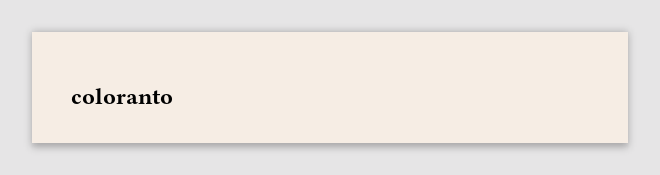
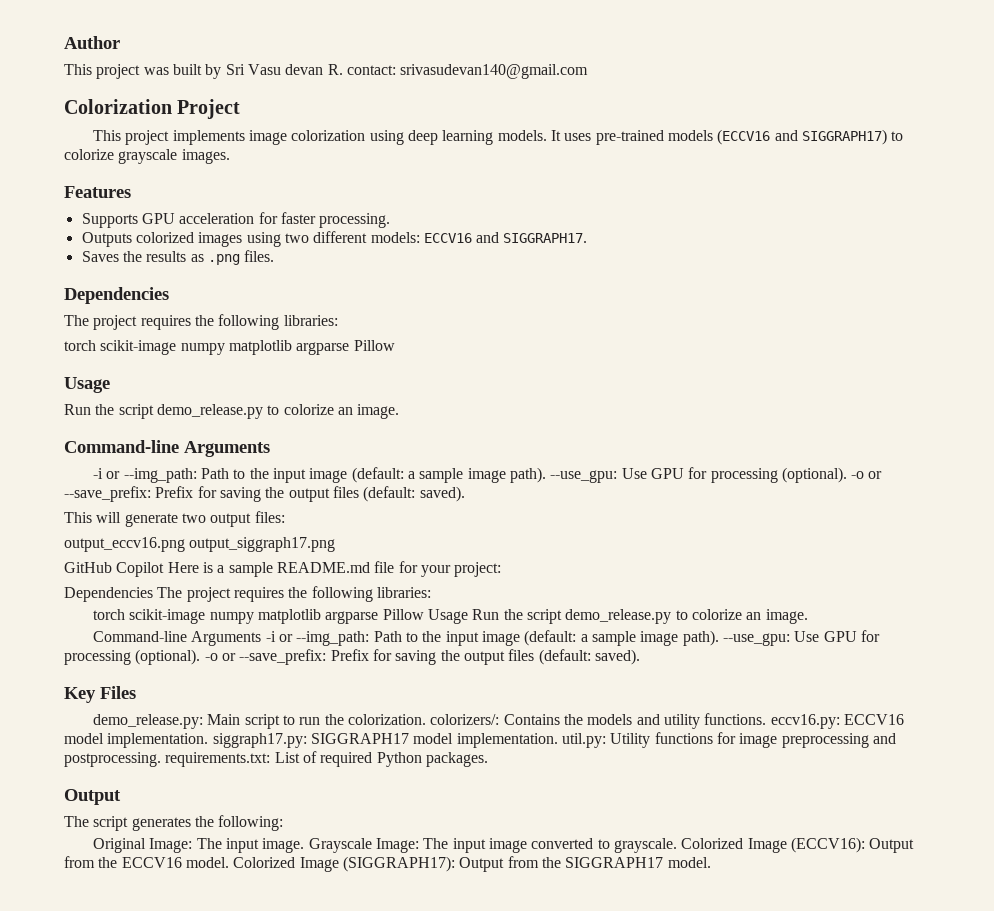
[71,88,173,104] coloranto -> [64,36,120,49] [64,64,589,79] [64,99,241,119] [93,129,904,145] [64,149,230,164] [64,186,131,198] [81,212,391,228] [81,231,588,247] [81,250,275,265] [64,287,169,304] [64,314,338,330] [64,340,395,355] [64,377,110,393] [64,404,400,419] [64,440,270,457] [93,467,883,483] [64,486,465,502] [64,511,285,527] [64,537,336,552] [64,561,502,577] [64,586,431,602] [93,609,808,624] [93,630,880,646] [64,649,640,665] [64,686,136,703] [93,713,904,729] [64,732,896,748] [64,751,488,767] [64,789,121,805] [64,815,284,831] [93,837,915,853] [64,856,711,872] Author // This project was built by Sri Vasu devan R. contact: srivasudevan140@gmail.com // Colorization Project // This project implements image colorization using deep learning models. It uses pre-trained models (ECCV16 and SIGGRAPH17) to colorize grayscale images. // Features // Supports GPU acceleration for faster processing. // Outputs colorized images using two different models: ECCV16 and SIGGRAPH17. // Saves the results as .png files. // Dependencies // The project requires the following libraries: // torch scikit-image numpy matplotlib argparse Pillow // Usage // Run the script demo_release.py to colorize an image. // Command-line Arguments // -i or --img_path: Path to the input image (default: a sample image path). --use_gpu: Use GPU for processing (optional). -o or --save_prefix: Prefix for saving the output files (default: saved). // This will generate two output files: // output_eccv16.png output_siggraph17.png // GitHub Copilot Here is a sample README.md file for your project: // Dependencies The project requires the following libraries: // torch scikit-image numpy matplotlib argparse Pillow Usage Run the script demo_release.py to colorize an image. // Command-line Arguments -i or --img_path: Path to the input image (default: a sample image path). --use_gpu: Use GPU for processing (optional). -o or --save_prefix: Prefix for saving the output files (default: saved). // Key Files // demo_release.py: Main script to run the colorization. colorizers/: Contains the models and utility functions. eccv16.py: ECCV16 model implementation. siggraph17.py: SIGGRAPH17 model implementation. util.py: Utility functions for image preprocessing and postprocessing. requirements.txt: List of required Python packages. // Output // The script generates the following: // Original Image: The input image. Grayscale Image: The input image converted to grayscale. Colorized Image (ECCV16): Output from the ECCV16 model. Colorized Image (SIGGRAPH17): Output from the SIGGRAPH17 model.

